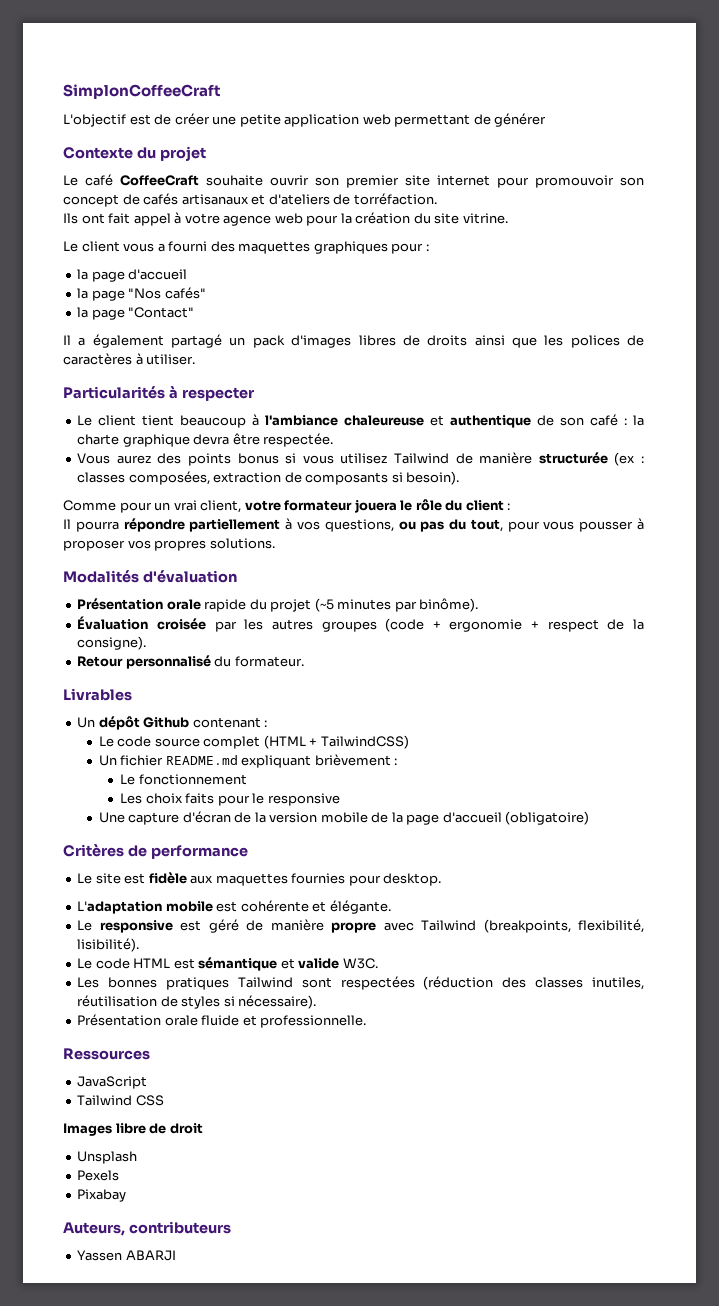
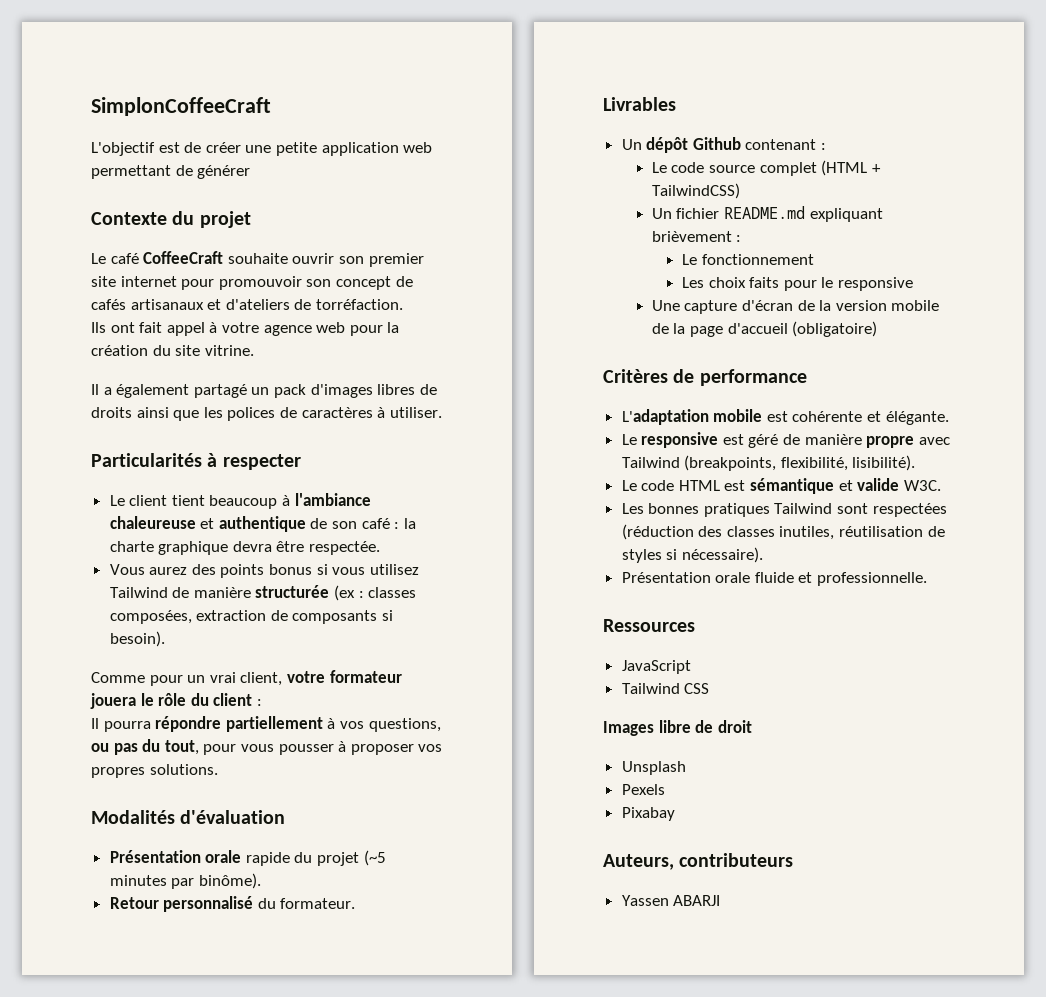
[63,241,429,254] [77,269,188,282] [77,287,206,301] [77,307,195,320] // Le client vous a fourni des maquettes graphiques pour : // la page d'accueil // la page "Nos cafés" // la page "Contact" -> (254, 350) none
[77,616,644,632] [77,636,147,650] // Évaluation croisée par les autres groupes (code + ergonomie + respect de la consigne). -> (261, 881) none
[77,872,442,886] // Le site est fidèle aux maquettes fournies pour desktop. -> (807, 377) none

